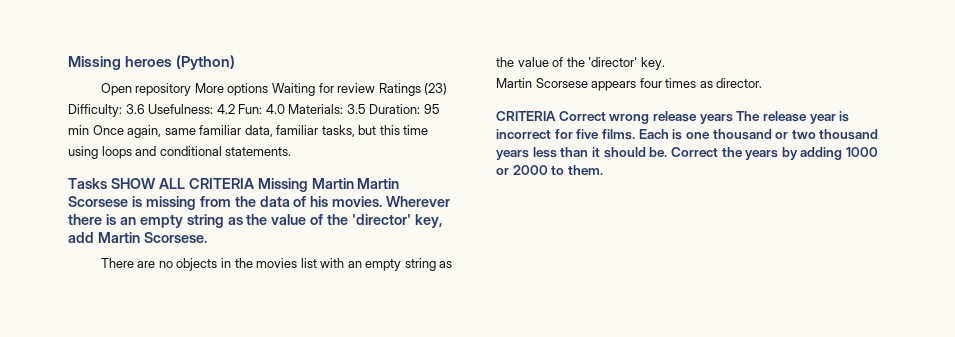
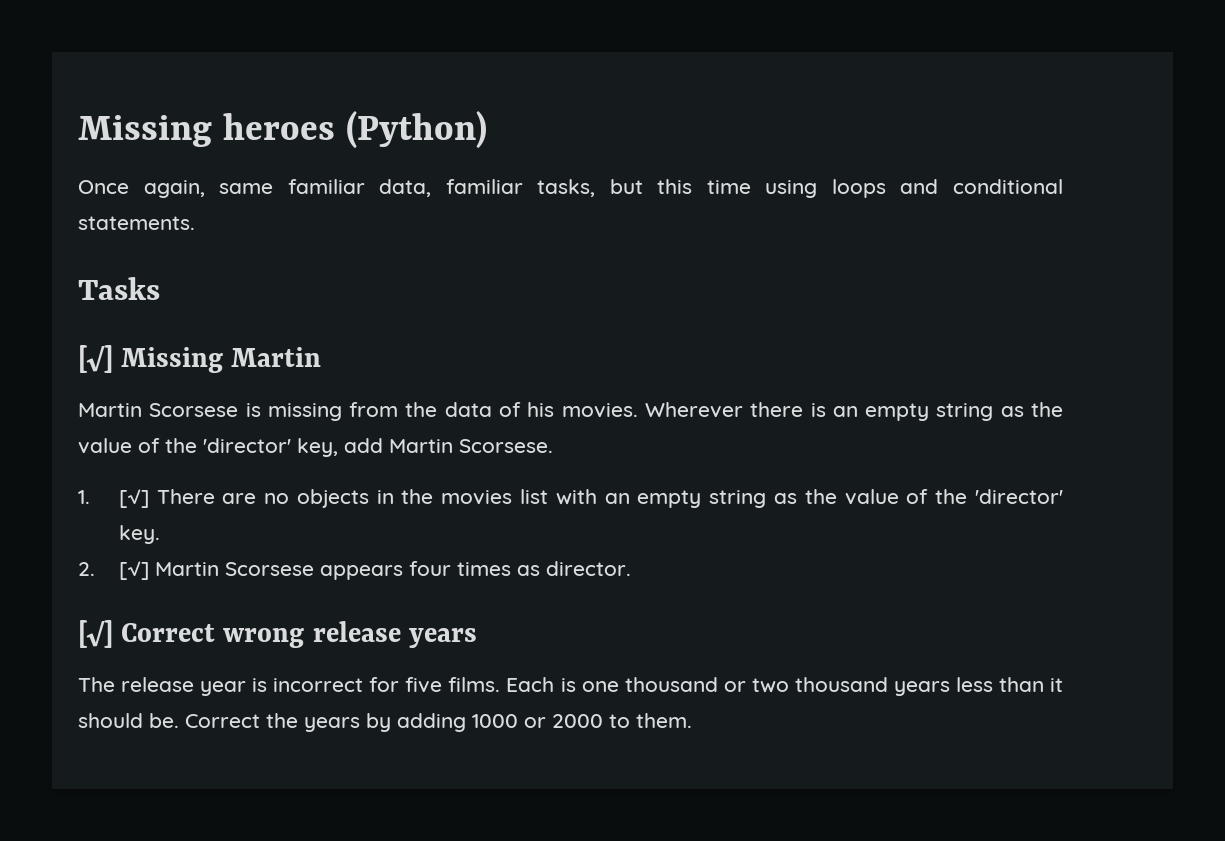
[100,83,448,96] [68,104,440,117] [68,125,89,135] Open repository More options Waiting for review Ratings (23) Difficulty: 3.6 Usefulness: 4.2 Fun: 4.0 Materials: 3.5 Duration: 95 min -> (488, 130) none
[110,178,254,189] SHOW ALL CRITERIA -> [78,345,113,373] // [√]
(354, 183) none -> (322, 357) //
(207, 237) none -> [78,489,149,508] 1. [√]
(665, 63) none -> [78,561,149,580] 2. [√]
[496,111,556,121] CRITERIA -> [78,620,113,648] [√]
(733, 119) none -> (477, 638) //

